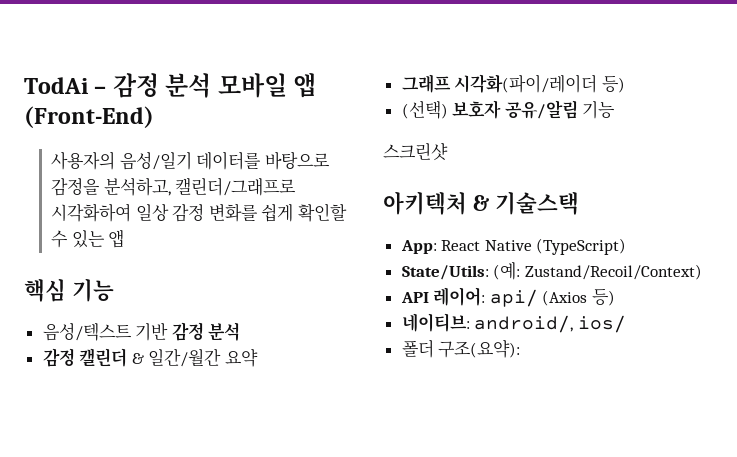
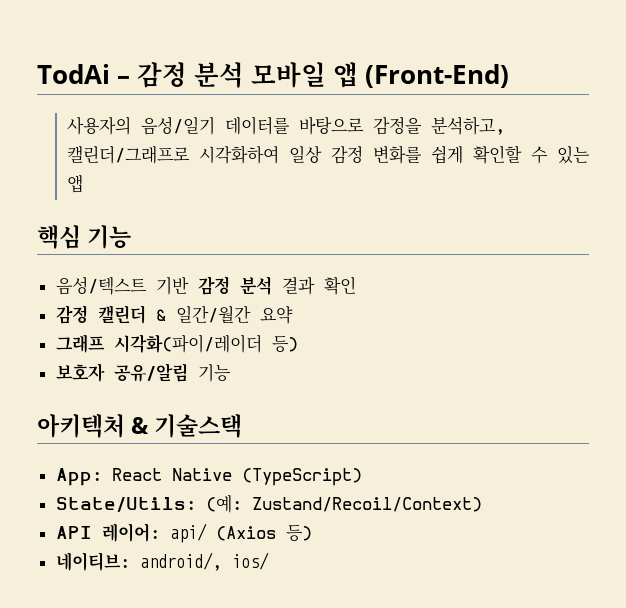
(241, 331) none -> [281,276,356,295] 결과 확인
[401,100,448,119] (선택) -> (298, 344) none
[383,142,448,161] // 스크린샷 -> (231, 373) none
[401,339,521,358] // 폴더 구조(요약): -> (269, 561) none

